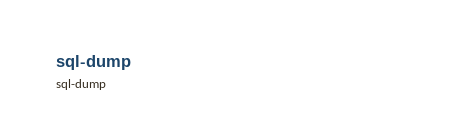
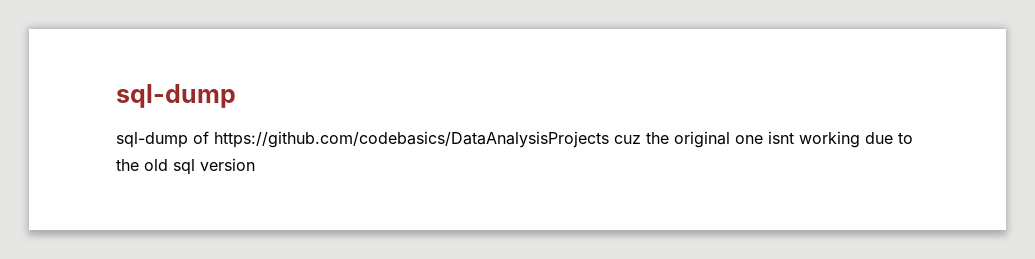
(106, 84) none -> [193,131,913,148] [116,158,255,175] of https://github.com/codebasics/DataAnalysisProjects cuz the original one isnt working due to the old sql version

